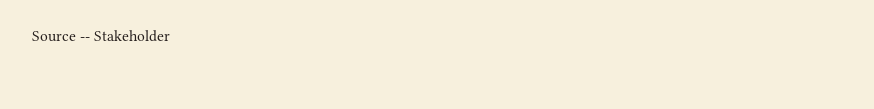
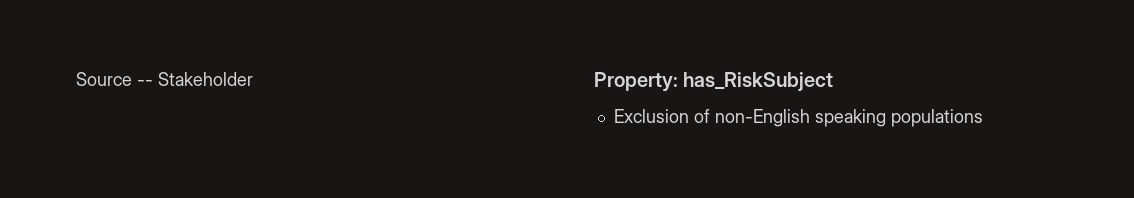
(171, 36) none -> [594,72,834,92] [613,109,983,127] // Property: has_RiskSubject // Exclusion of non-English speaking populations

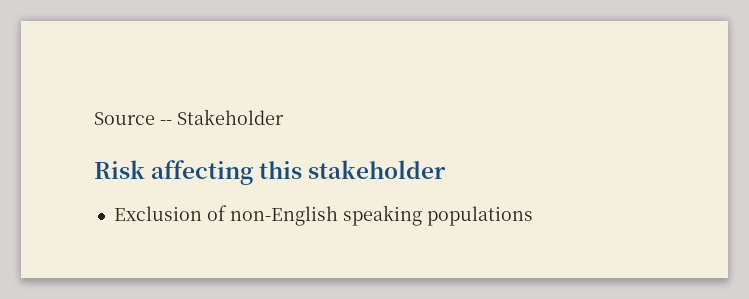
[594,72,834,92] Property: has_RiskSubject -> [94,160,447,185] Risk affecting this stakeholder

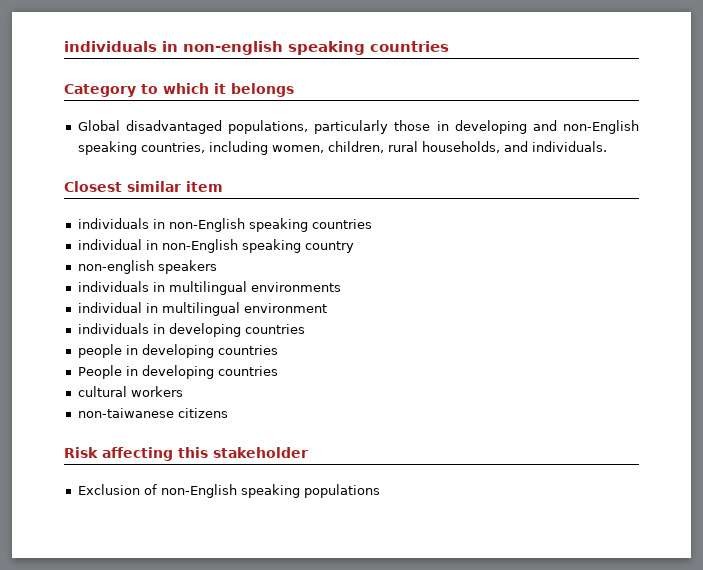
[94,109,284,125] Source -- Stakeholder -> [64,41,449,55] [64,83,294,97] [77,120,639,134] [77,141,607,155] [64,181,223,192] [77,218,372,232] [77,239,354,253] [77,260,217,274] [77,281,341,295] [77,302,327,316] [77,323,305,337] [77,344,278,358] [77,365,278,379] [77,386,183,397] [77,408,228,418] individuals in non-english speaking countries // Category to which it belongs // Global disadvantaged populations, particularly those in developing and non-English speaking countries, including women, children, rural households, and individuals. // Closest similar item // individuals in non-English speaking countries // individual in non-English speaking country // non-english speakers // individuals in multilingual environments // individual in multilingual environment // individuals in developing countries // people in developing countries // People in developing countries // cultural workers // non-taiwanese citizens

